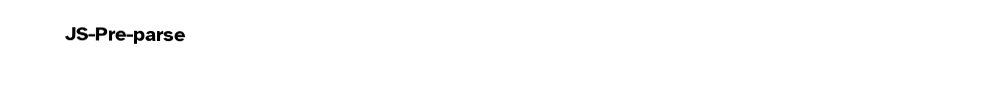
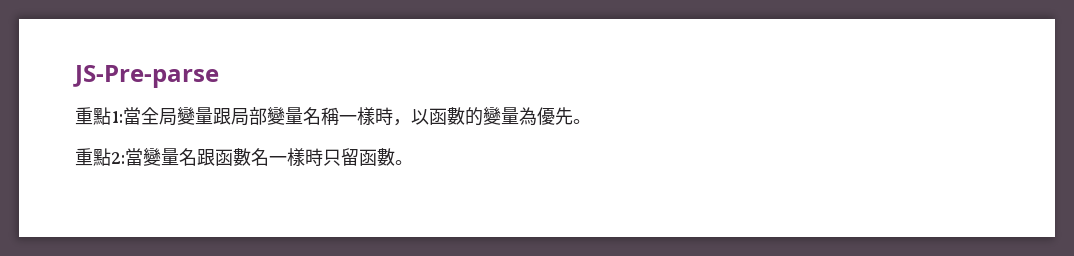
(186, 36) none -> [75,106,591,126] [75,147,413,166] // 重點1:當全局變量跟局部變量名稱一樣時，以函數的變量為優先。 // 重點2:當變量名跟函數名一樣時只留函數。

